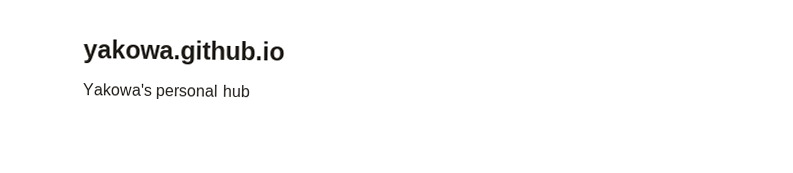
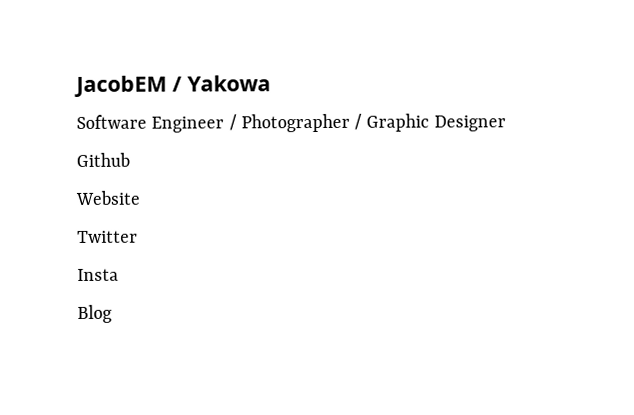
[83,39,285,66] [82,83,251,100] yakowa.github.io // Yakowa's personal hub -> [74,75,271,97] [76,113,506,133] [76,152,130,167] [75,190,140,205] [77,230,138,243] [77,268,119,281] [77,304,112,323] JacobEM / Yakowa // Software Engineer / Photographer / Graphic Designer // Github // Website // Twitter // Insta // Blog

